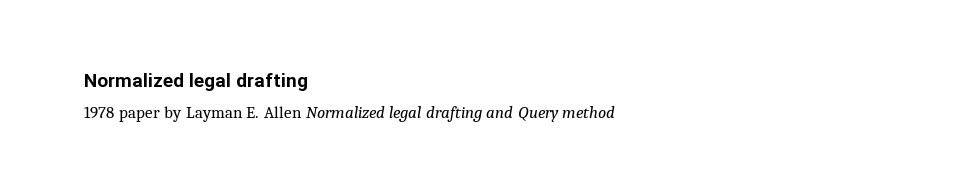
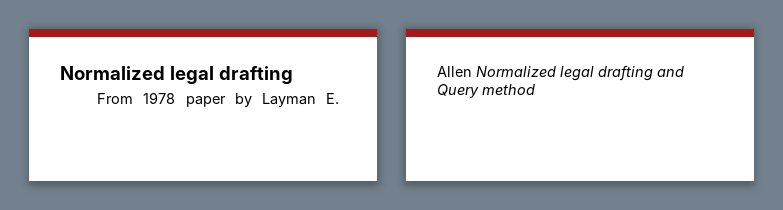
(309, 82) none -> [97,93,134,104] From

